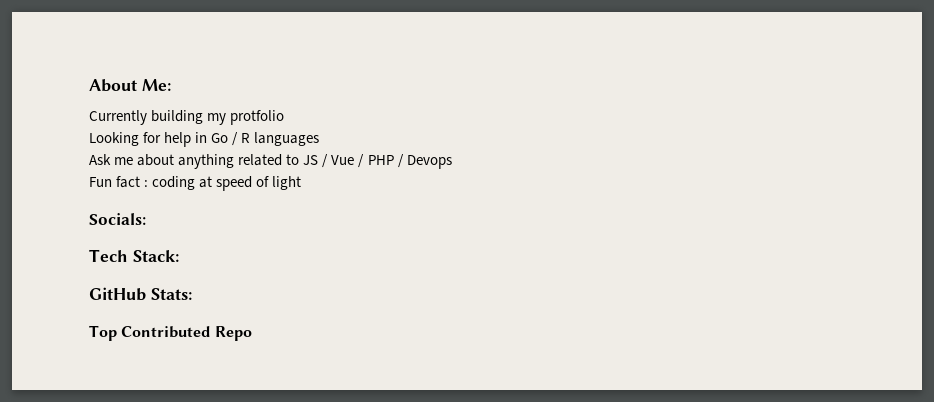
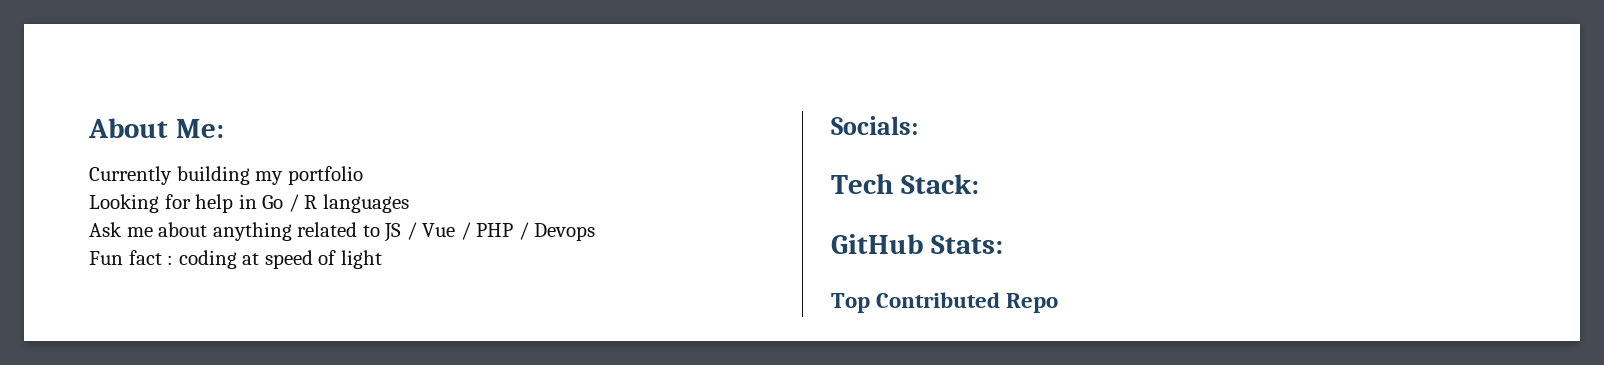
[230,110,285,125] protfolio -> [287,166,363,185] portfolio

